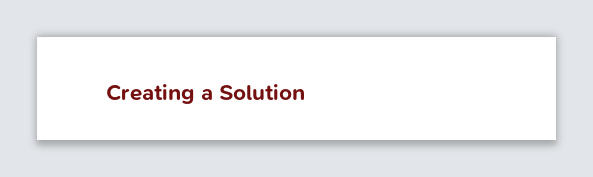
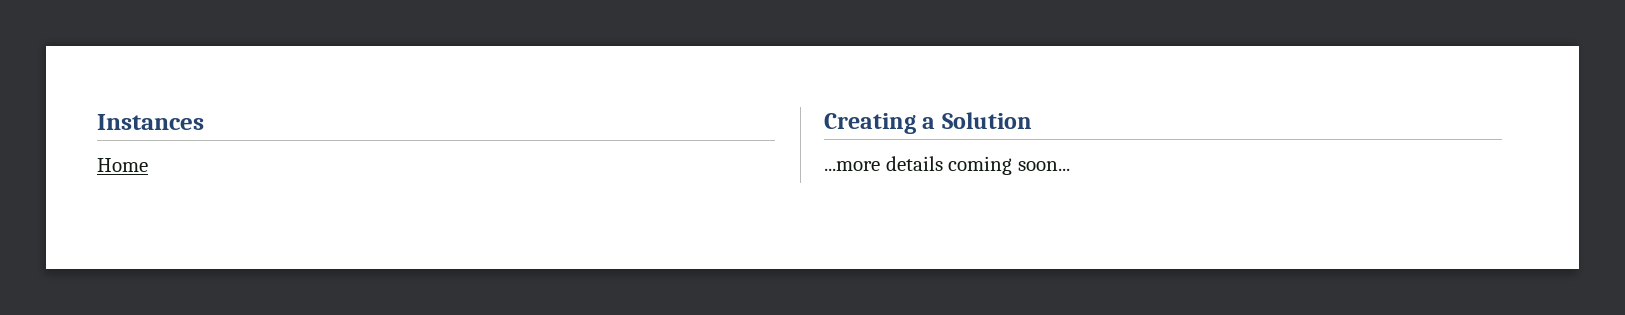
(106, 94) none -> [97,114,204,130] [97,158,148,172] Instances // Home //
(306, 92) none -> [824,156,1070,175] // ...more details coming soon...

